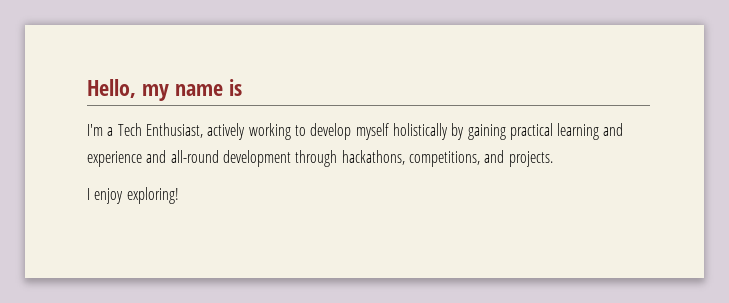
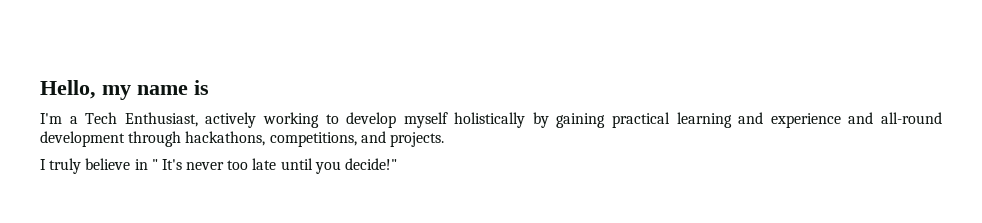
[94,187,179,204] enjoy exploring! -> [49,158,398,174] truly believe in " It's never too late until you decide!"

